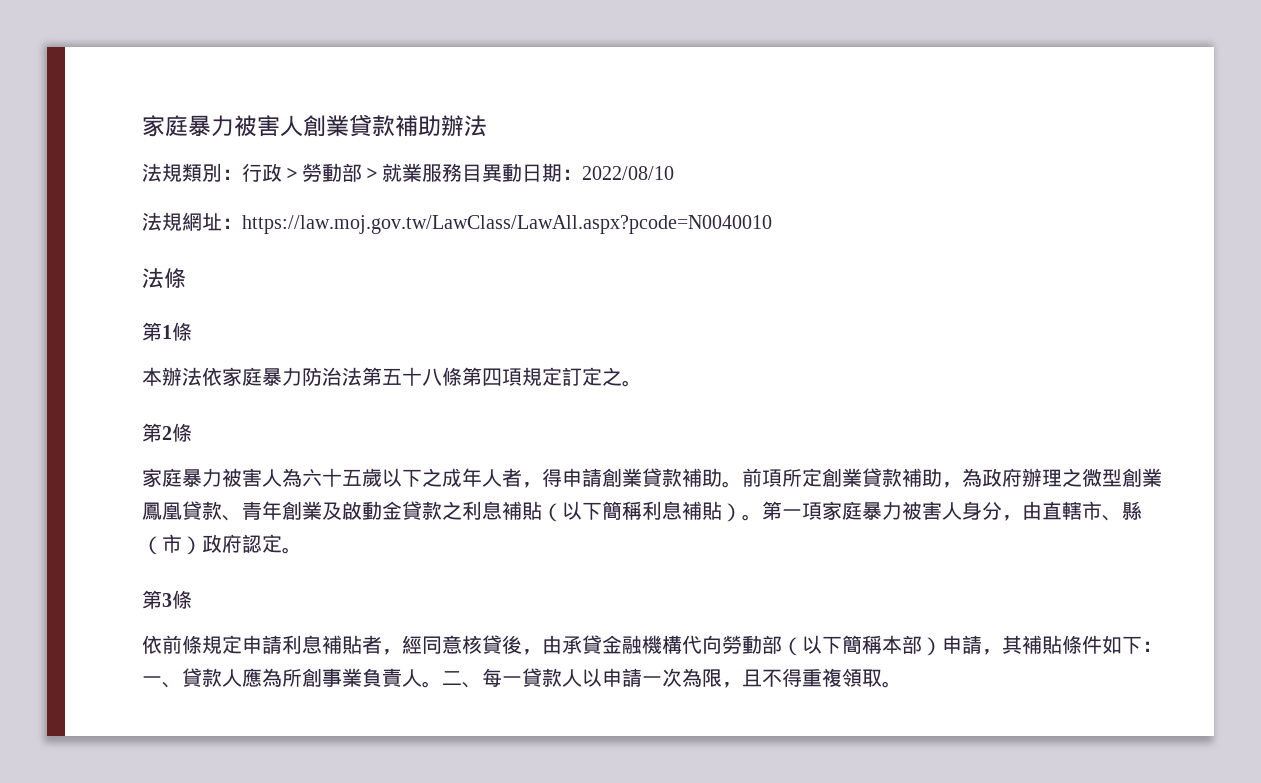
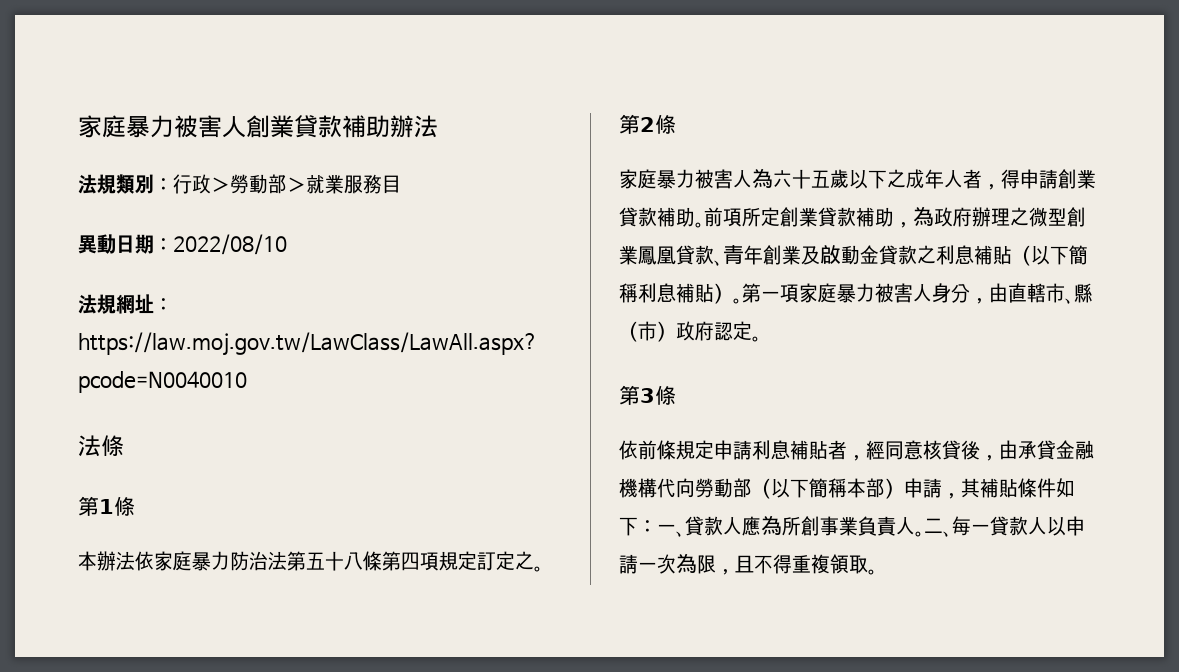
(482, 173) none -> (401, 184) //

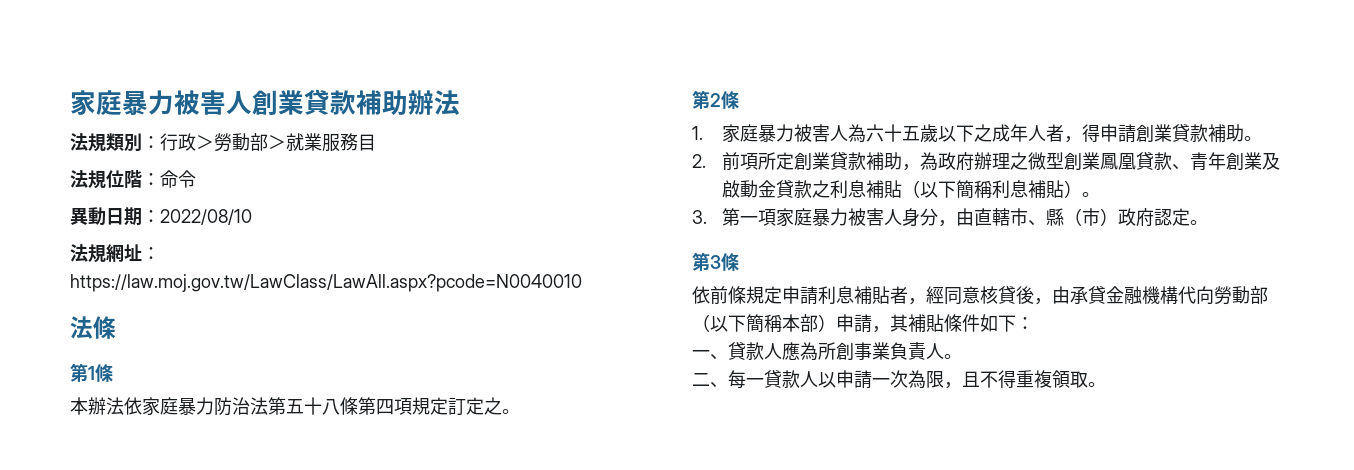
(401, 184) none -> [70,170,196,189] // 法規位階：命令
(676, 124) none -> [692,126,703,140] 1.
(704, 225) none -> [692,154,706,168] // 2.
(742, 301) none -> [692,210,707,224] // 3.
(657, 526) none -> (1034, 323) //
(924, 534) none -> (962, 356) //

